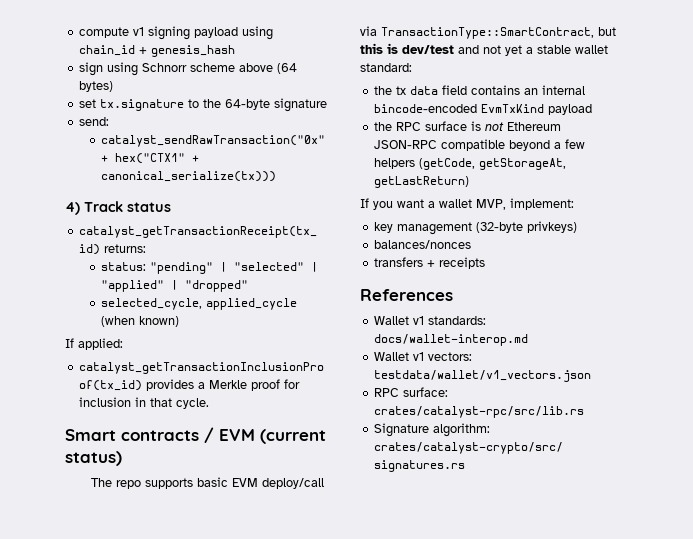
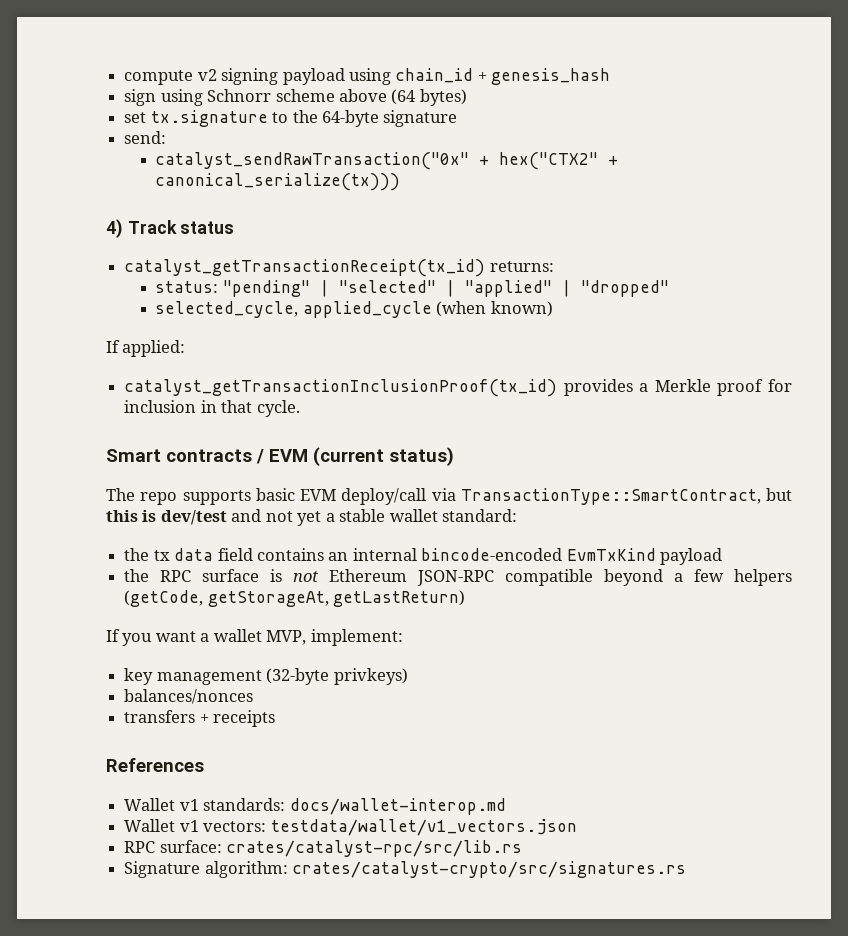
[133,27,145,36] v1 -> [197,69,217,81] v2
[115,153,186,164] hex("CTX1" -> [499,152,599,170] hex("CTX2"

